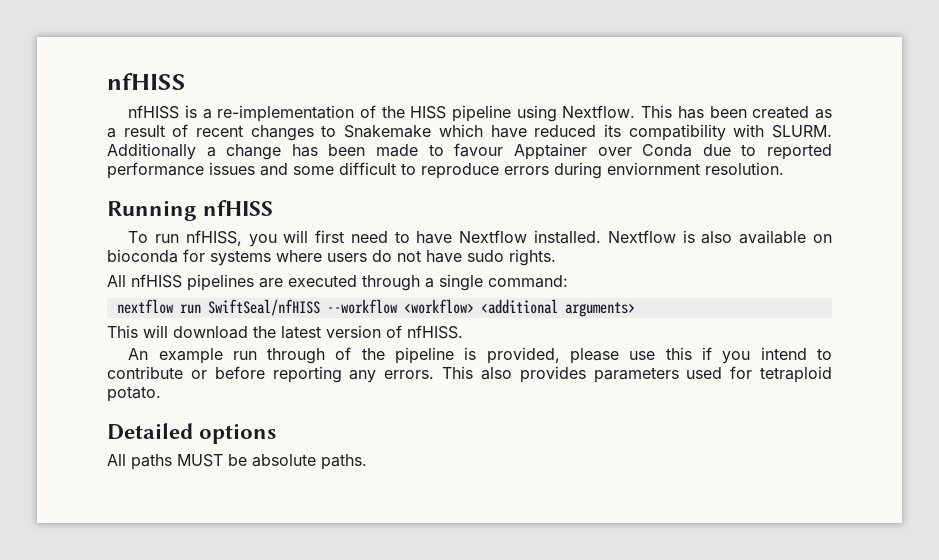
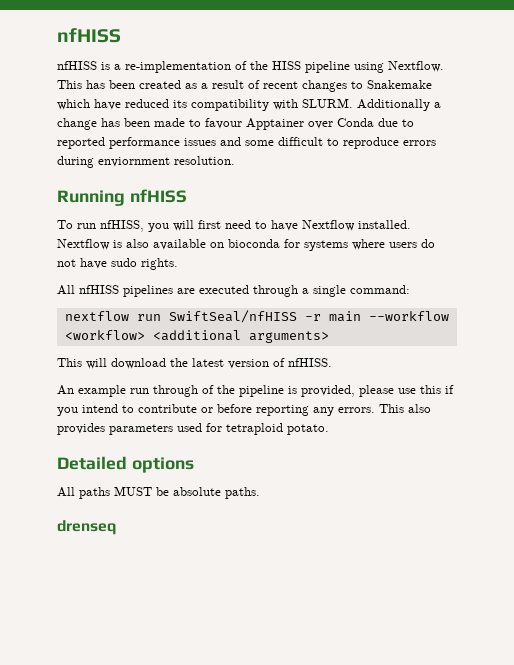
(320, 307) none -> [304,311,361,322] -r main
(367, 462) none -> [57,520,116,535] // drenseq

